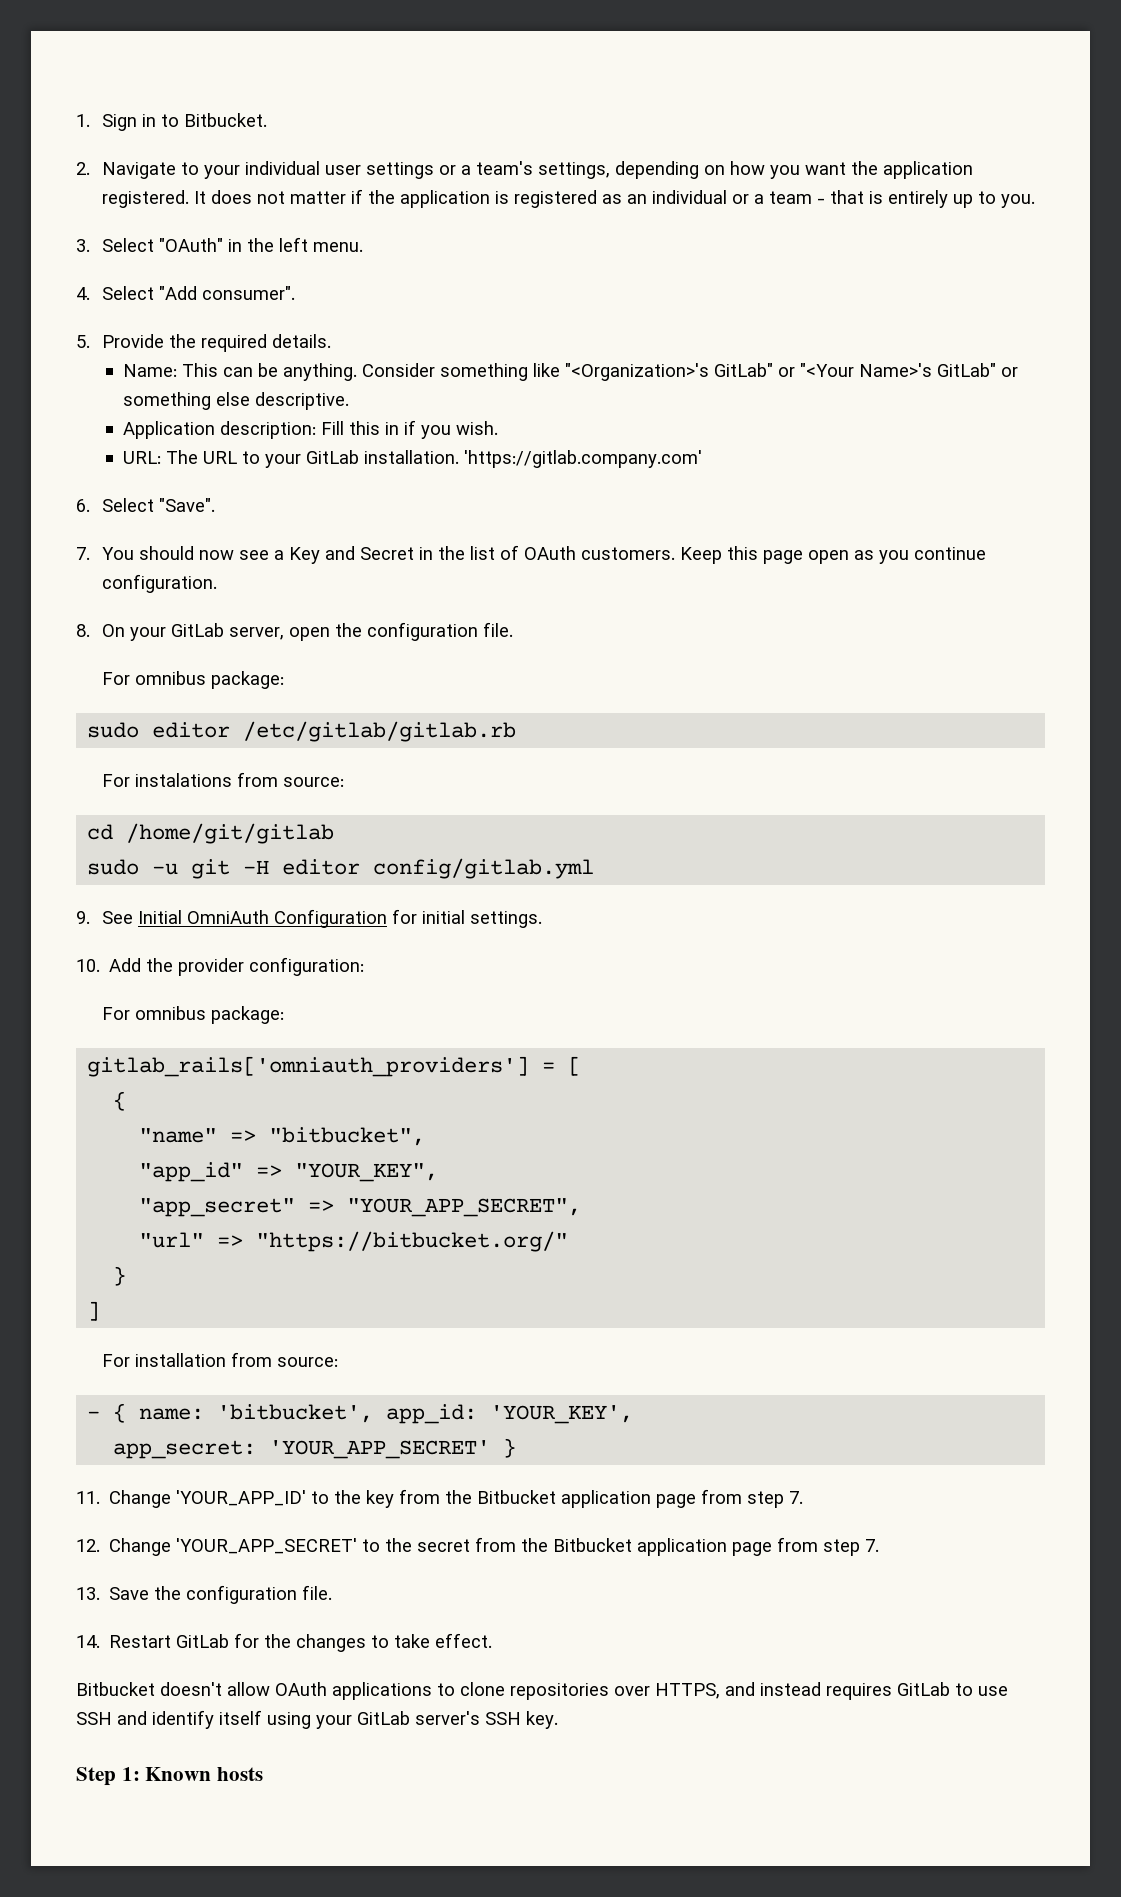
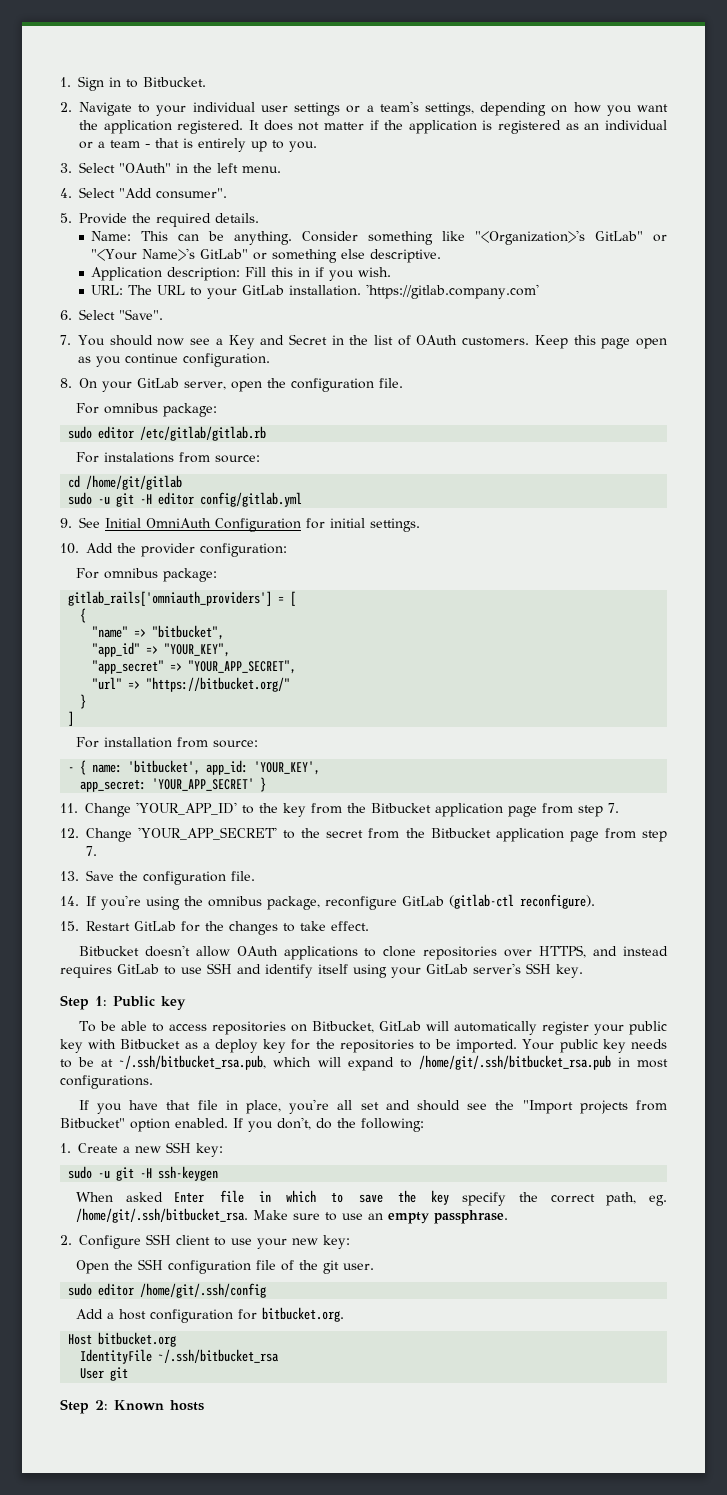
(100, 1641) none -> [86,894,595,910] [60,921,79,931] If you're using the omnibus package, reconfigure GitLab (gitlab-ctl reconfigure). // 15.
(140, 1774) none -> [113,996,186,1010] [78,1021,667,1035] [60,1039,667,1053] [60,1055,669,1071] [60,1075,153,1089] [78,1099,667,1114] [60,1117,424,1132] [60,1142,223,1157] [68,1166,219,1181] [75,1190,667,1206] [75,1208,508,1224] [60,1234,350,1249] [75,1259,374,1274] [68,1283,267,1298] [75,1307,344,1323] [68,1332,177,1347] [80,1349,280,1364] [80,1367,129,1381] [60,1399,108,1414] Public key // To be able to access repositories on Bitbucket, GitLab will automatically register your public key with Bitbucket as a deploy key for the repositories to be imported. Your public key needs to be at ~/.ssh/bitbucket_rsa.pub, which will expand to /home/git/.ssh/bitbucket_rsa.pub in most configurations. // If you have that file in place, you're all set and should see the "Import projects from Bitbucket" option enabled. If you don't, do the following: // 1. Create a new SSH key: // sudo -u git -H ssh-keygen // When asked Enter file in which to save the key specify the correct path, eg. /home/git/.ssh/bitbucket_rsa. Make sure to use an empty passphrase. // 2. Configure SSH client to use your new key: // Open the SSH configuration file of the git user. // sudo editor /home/git/.ssh/config // Add a host configuration for bitbucket.org. // Host bitbucket.org // IdentityFile ~/.ssh/bitbucket_rsa // User git // Step 2:

